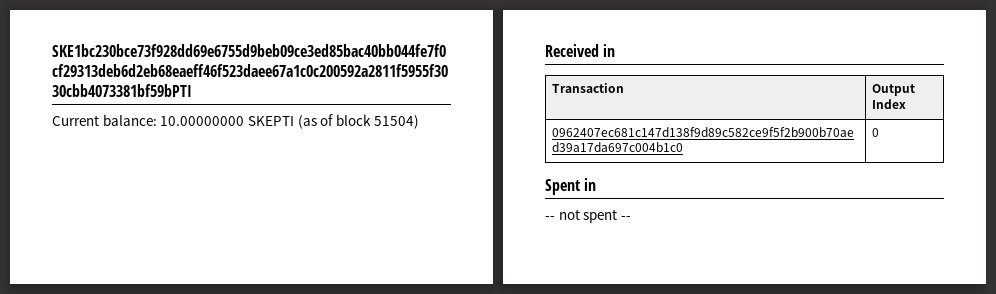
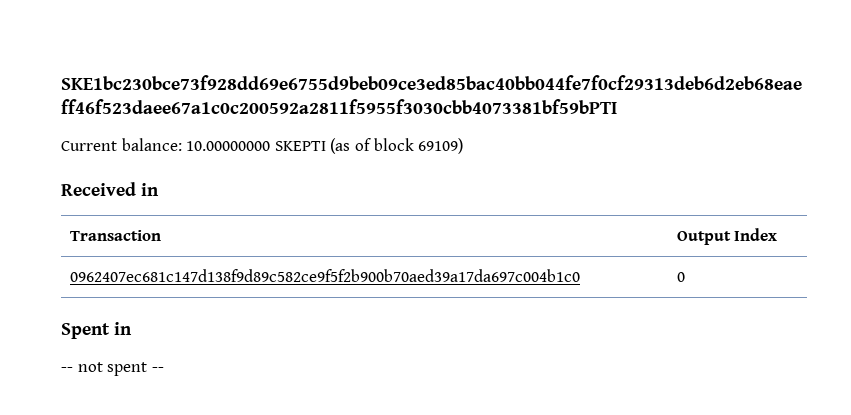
[373,115,419,129] 51504) -> [418,138,464,154] 69109)

